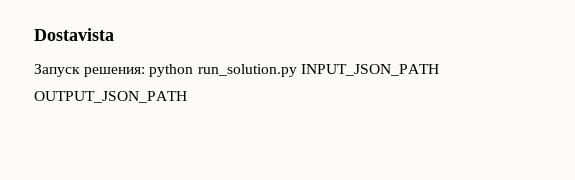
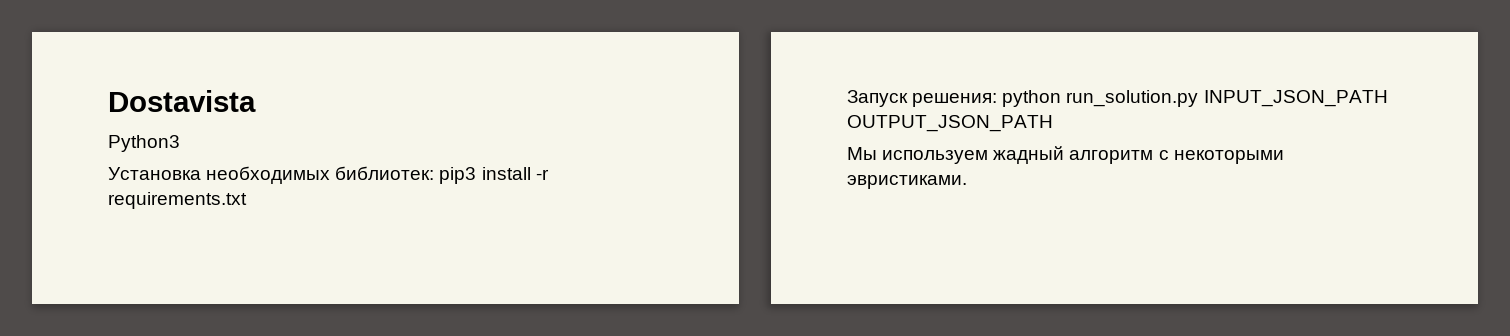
(114, 34) none -> [108,135,180,152] [108,166,549,184] [108,192,247,209] // Python3 // Установка необходимых библиотек: pip3 install -r requirements.txt
(187, 97) none -> [847,146,1284,164] [847,175,967,189] // Мы используем жадный алгоритм с некоторыми эвристиками.

